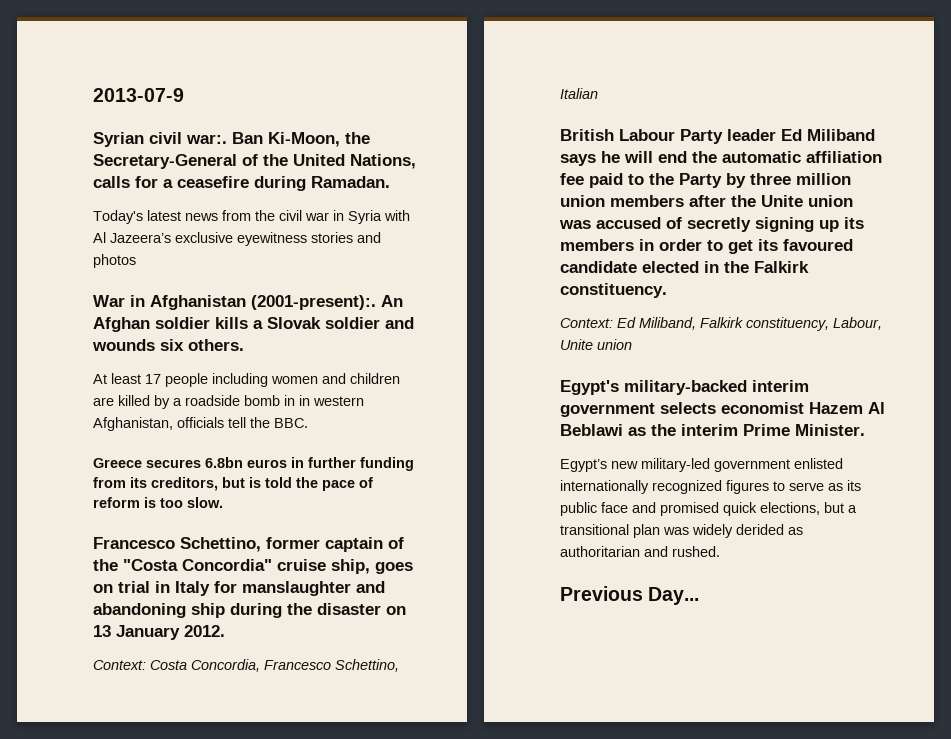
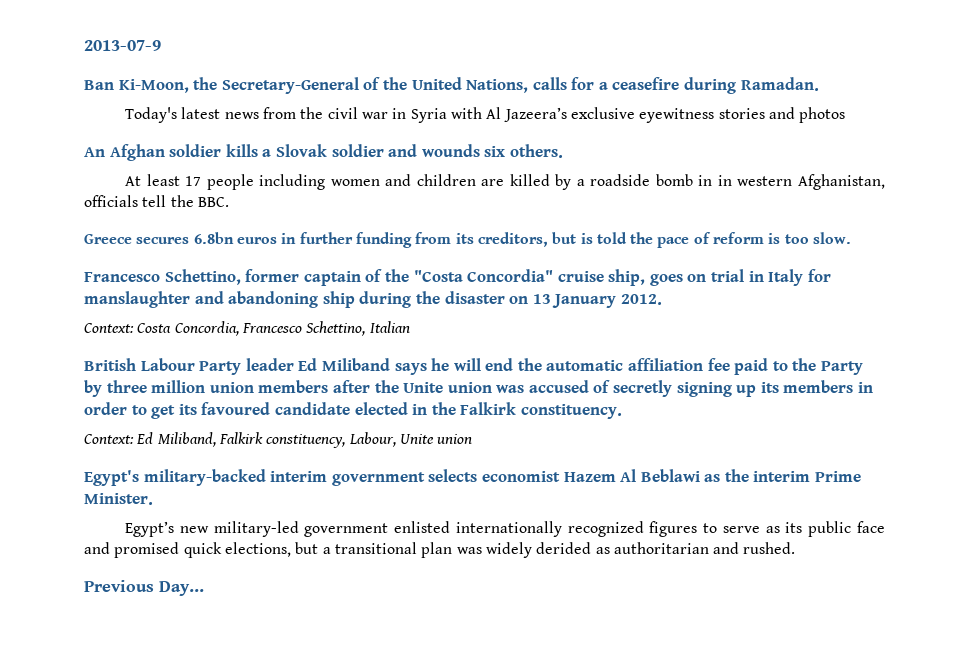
[93,132,227,147] Syrian civil war:. -> (161, 45) none
[93,295,376,310] War in Afghanistan (2001-present):. -> (846, 115) none

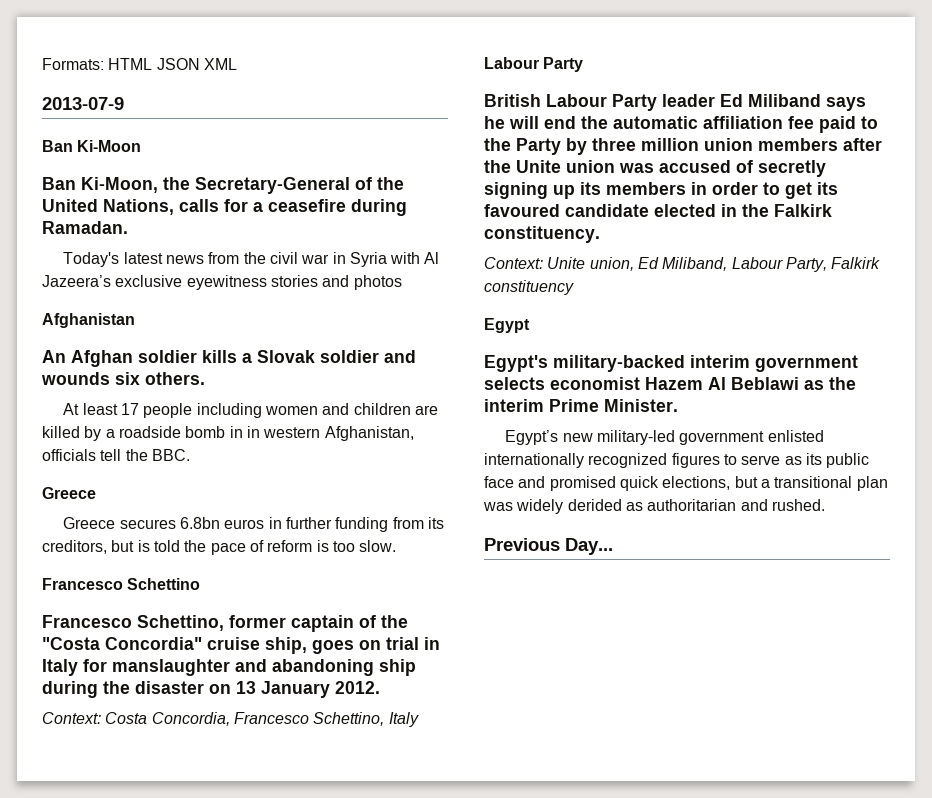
(84, 45) none -> [42,58,237,70] Formats: HTML JSON XML //
(161, 45) none -> [42,140,142,152] // Ban Ki-Moon
(846, 115) none -> [42,313,135,328] // Afghanistan
(132, 239) none -> [63,517,116,529] // Greece
(852, 238) none -> [42,578,201,590] // Francesco Schettino
[369,321,410,333] Italian -> [388,712,419,727] [484,57,584,72] Italy // Labour Party
[136,432,473,448] Ed Miliband, Falkirk constituency, Labour, Unite union -> [547,257,881,272] [484,280,574,295] [484,318,530,333] Unite union, Ed Miliband, Labour Party, Falkirk constituency // Egypt

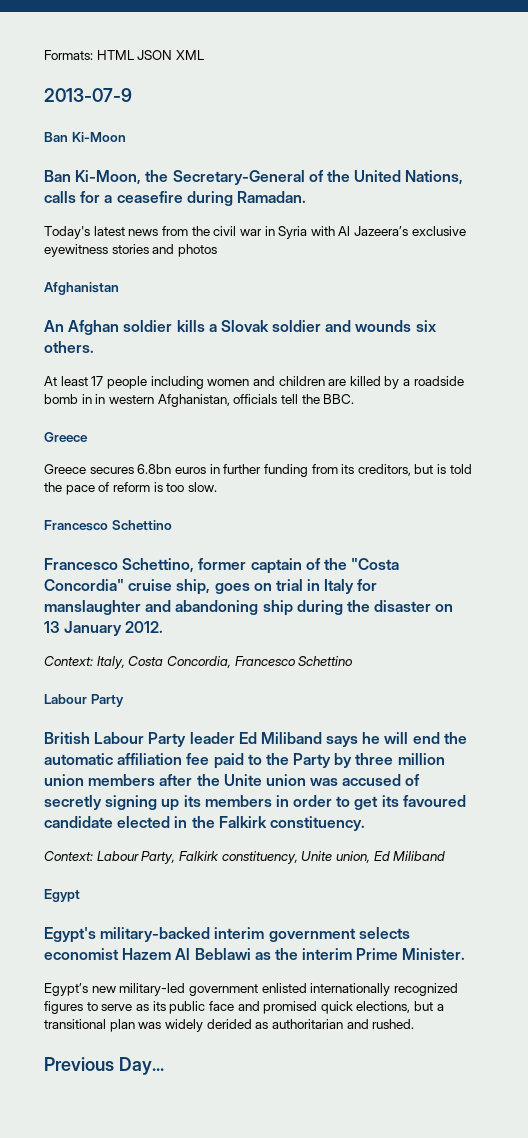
(101, 718) none -> [96,656,125,669] Italy,
[313,712,419,727] Schettino, Italy -> [298,656,353,666] Schettino
[547,257,881,272] [484,280,574,295] Unite union, Ed Miliband, Labour Party, Falkirk constituency -> [96,851,446,864] Labour Party, Falkirk constituency, Unite union, Ed Miliband

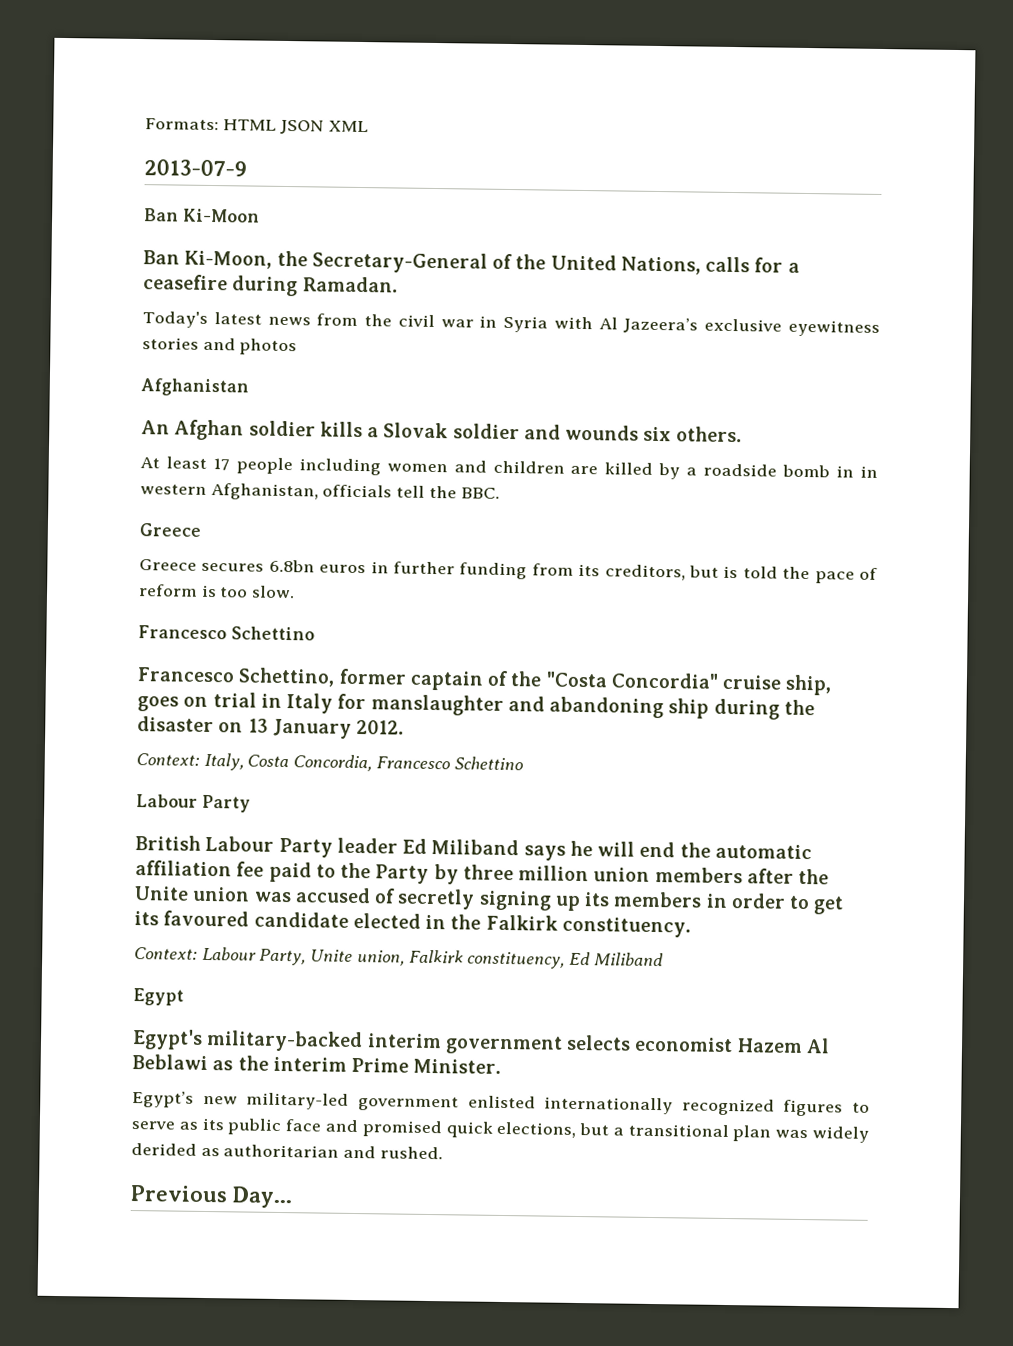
[178,851,370,864] Falkirk constituency, Unite union, -> [310,949,566,969] Unite union, Falkirk constituency,

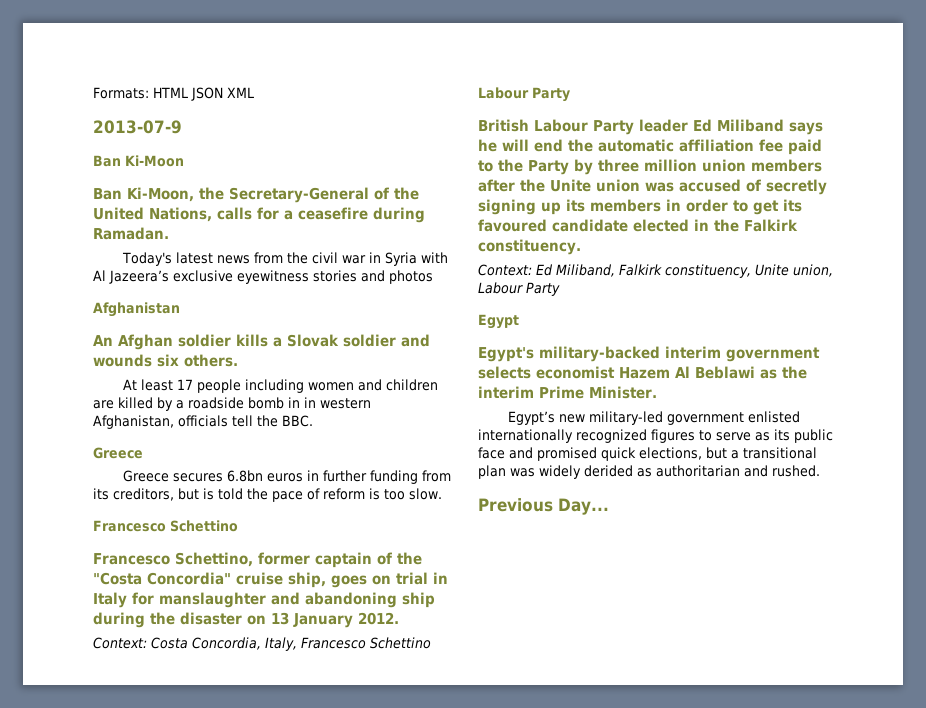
[203,752,244,771] Italy, -> (147, 643) none
(373, 763) none -> [265,637,297,651] Italy,
[201,946,664,969] Labour Party, Unite union, Falkirk constituency, Ed Miliband -> [536,264,833,278] [478,282,560,296] Ed Miliband, Falkirk constituency, Unite union, Labour Party

